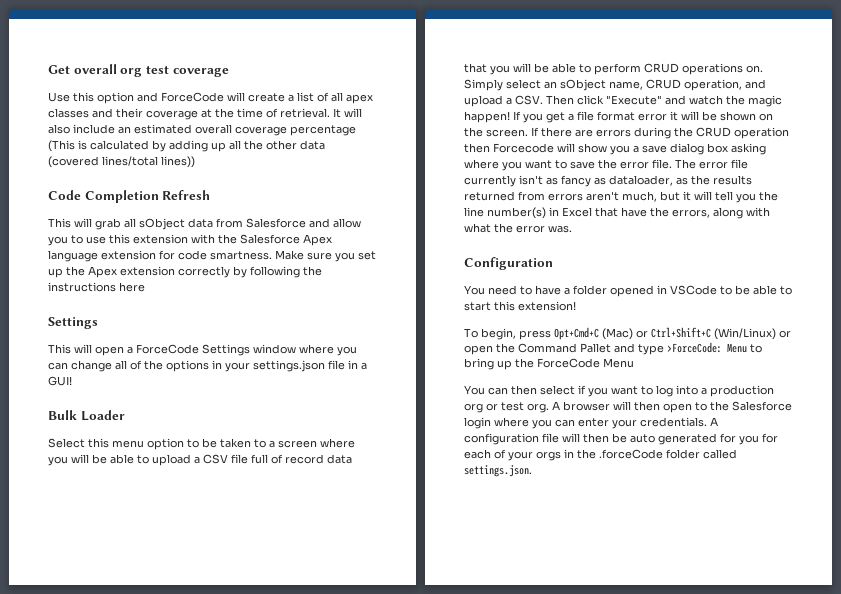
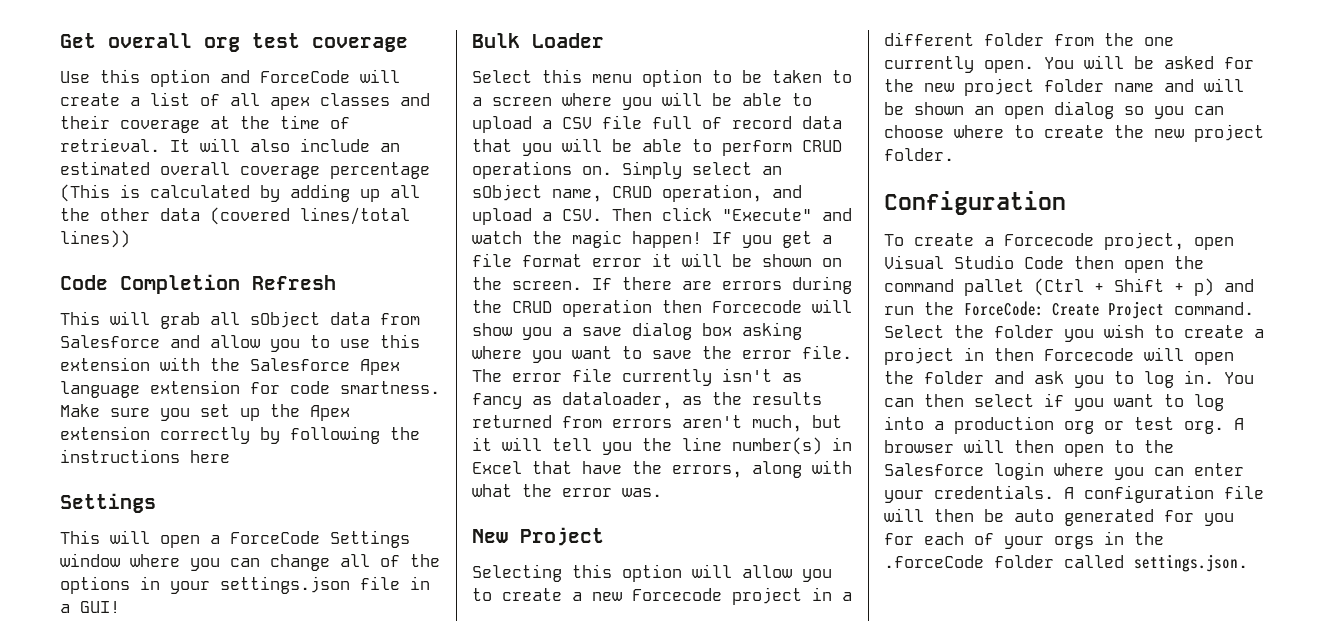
[464,257,553,270] [464,285,792,297] [464,301,576,311] [464,327,791,340] [464,342,762,355] [464,358,634,370] Configuration // You need to have a folder opened in VSCode to be able to start this extension! // To begin, press Opt+Cmd+C (Mac) or Ctrl+Shift+C (Win/Linux) or open the Command Pallet and type >ForceCode: Menu to bring up the ForceCode Menu // -> [472,527,604,546] [472,564,832,582] [472,587,852,605] [884,32,1174,46] [884,55,1254,73] [884,78,1244,96] [884,101,1224,119] [884,124,1264,142] [884,148,954,161] [884,191,1066,215] [884,232,1234,250] [884,255,1204,273] [884,278,1254,296] [884,301,1254,319] [884,324,1264,342] [884,347,1234,365] [884,370,1214,388] New Project // Selecting this option will allow you to create a new Forcecode project in a different folder from the one currently open. You will be asked for the new project folder name and will be shown an open dialog so you can choose where to create the new project folder. // Configuration // To create a Forcecode project, open Visual Studio Code then open the command pallet (Ctrl + Shift + p) and run the ForceCode: Create Project command. Select the folder you wish to create a project in then Forcecode will open the folder and ask you to log in.

